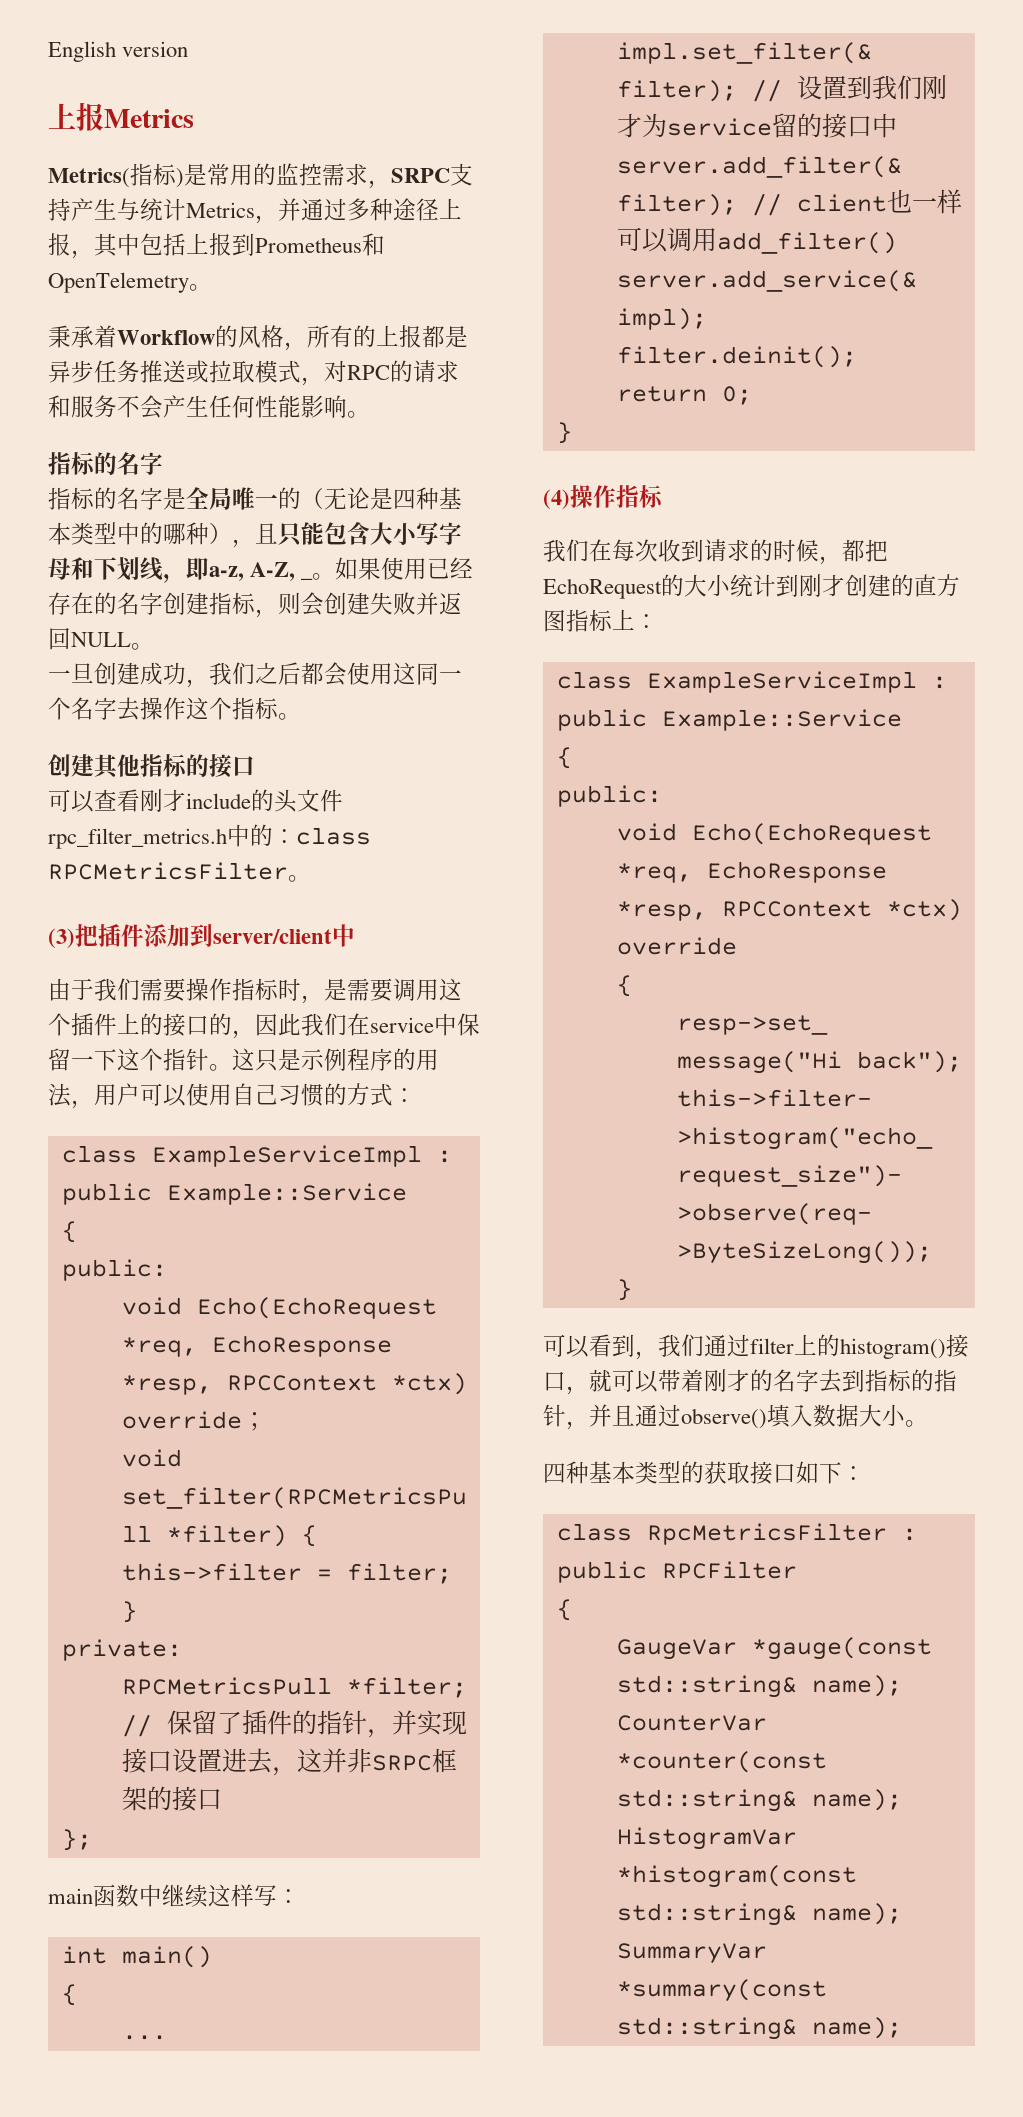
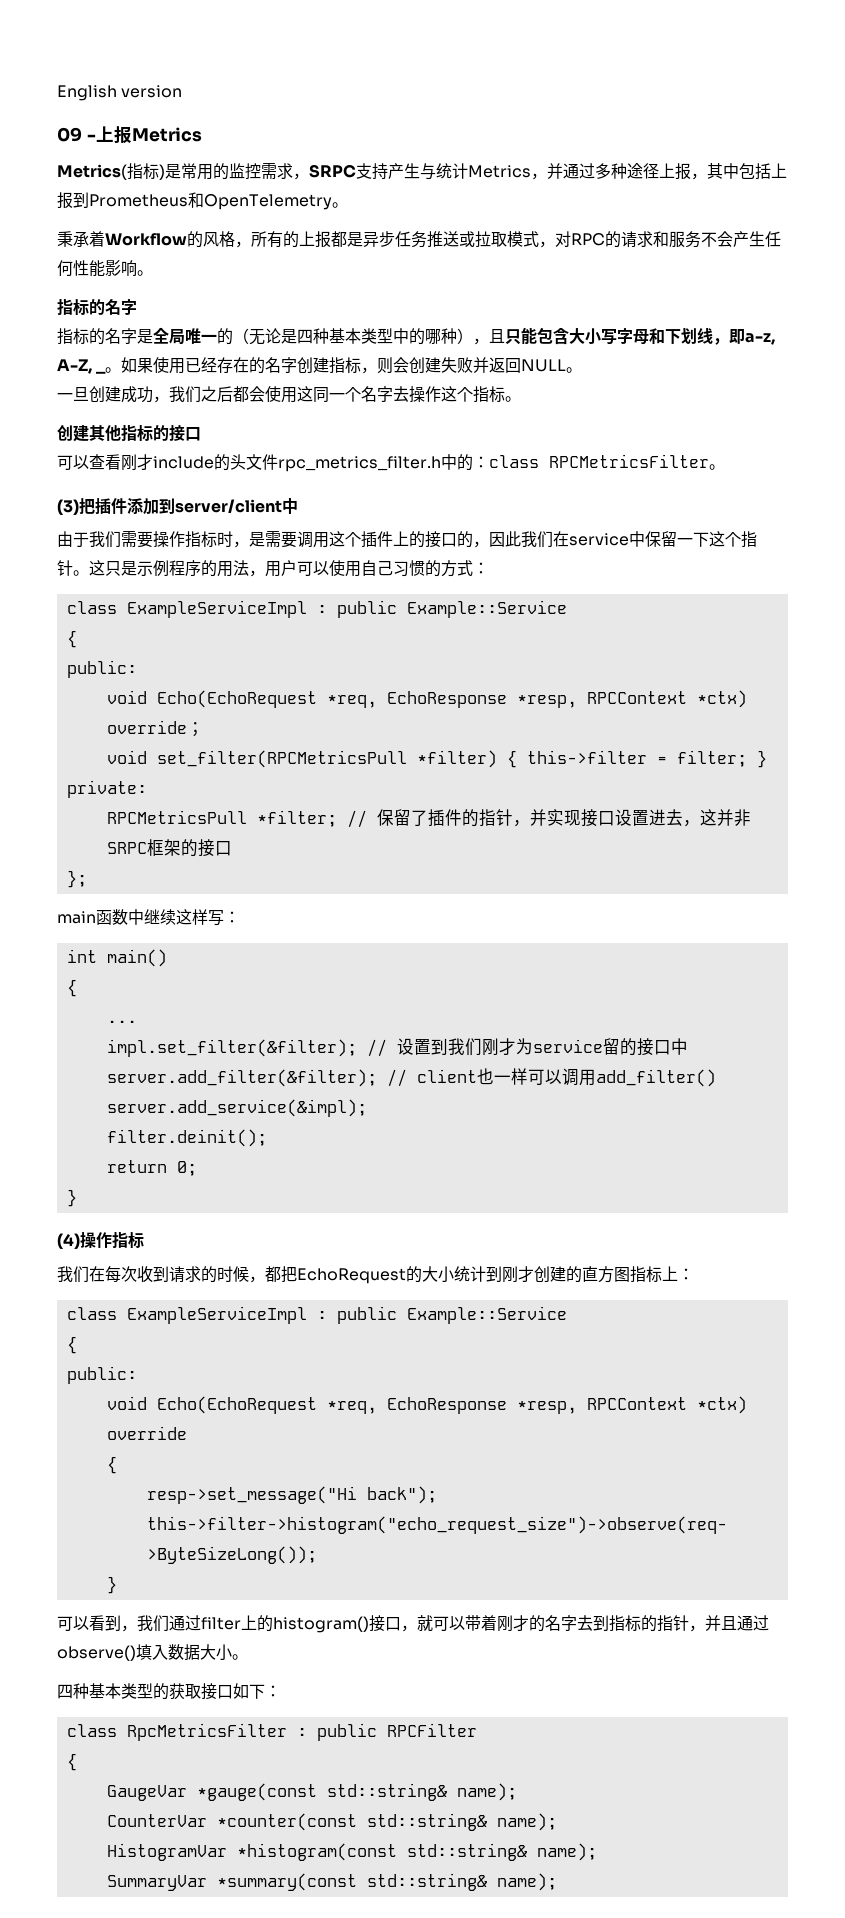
(189, 49) none -> [57,127,96,142] 09 -
[48,828,227,849] rpc_filter_metrics.h -> [278,456,441,472] rpc_metrics_filter.h

